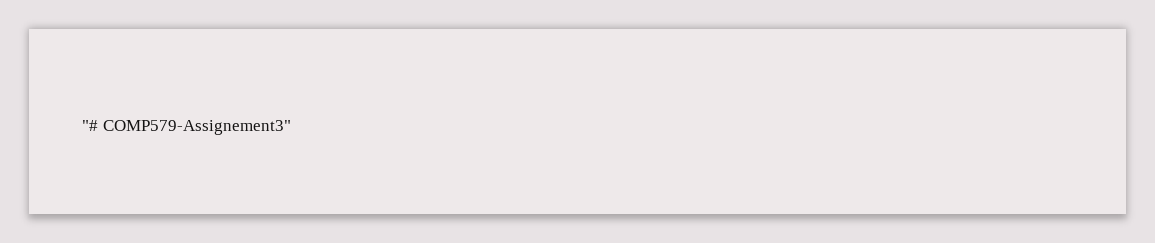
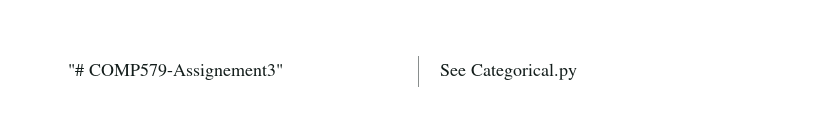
(291, 127) none -> [440,63,577,80] // See Categorical.py

